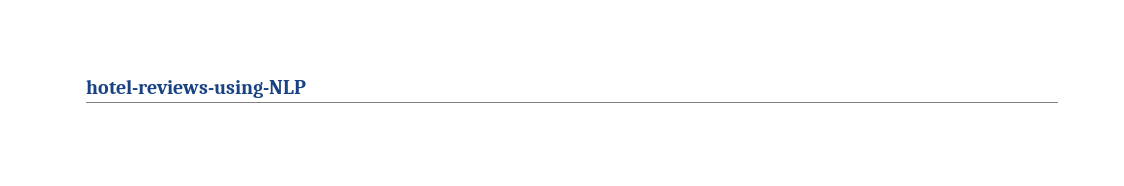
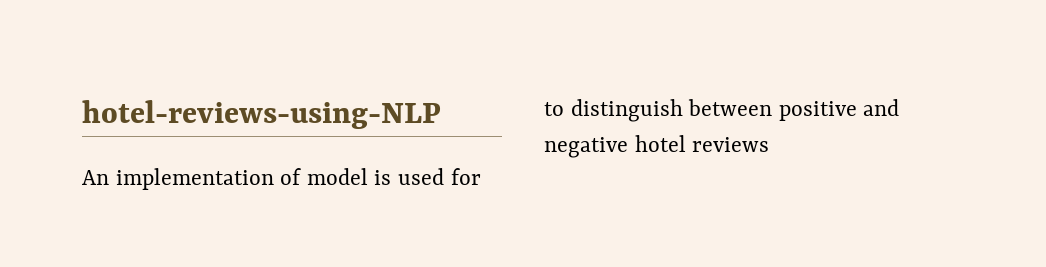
(306, 88) none -> [82,168,481,190] [544,99,900,122] [544,135,770,158] // An implementation of model is used for to distinguish between positive and negative hotel reviews

